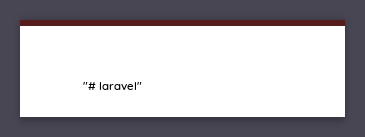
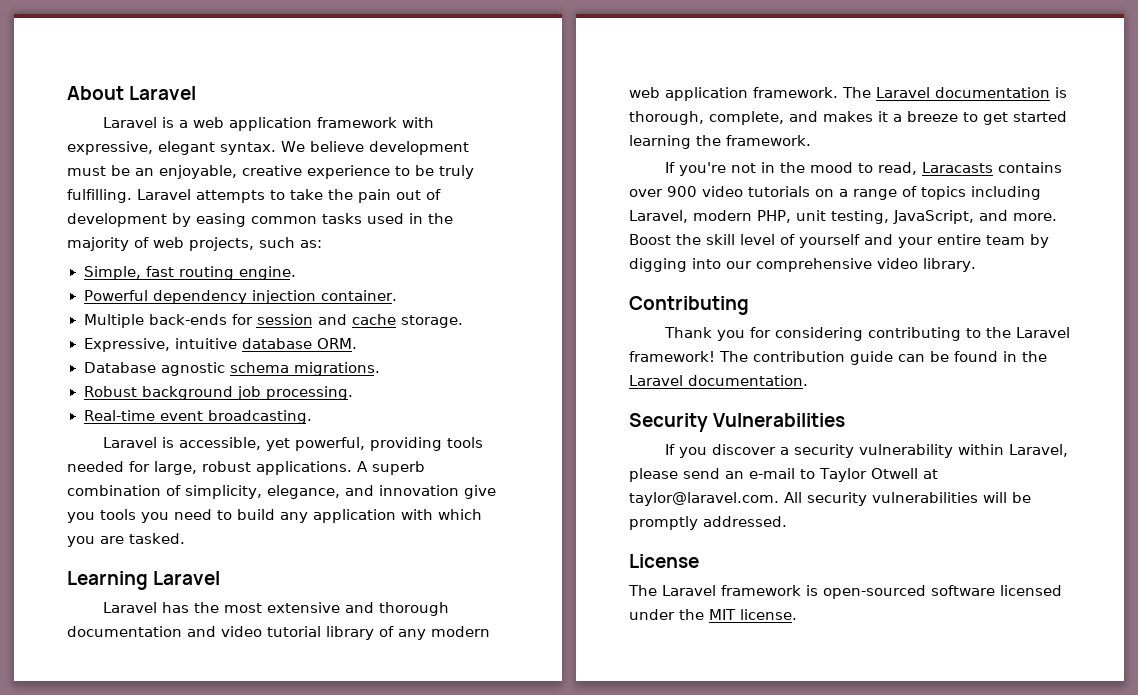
[83,82,143,91] "# laravel" -> [67,86,197,100] [103,117,435,131] [67,141,469,155] [67,165,474,179] [67,189,441,203] [67,213,453,227] [67,237,322,251] [83,266,296,280] [83,290,397,304] [83,314,463,328] [83,338,357,352] [83,362,380,376] [83,386,353,400] [83,410,312,424] [103,437,484,451] [67,461,425,475] [67,485,496,499] [67,509,482,523] [67,533,185,547] [67,571,221,590] [103,602,450,616] [67,626,490,640] [629,87,1067,101] [629,111,1067,125] [629,135,811,149] [665,162,1063,176] [629,186,1041,200] [629,210,1057,224] [629,234,1049,248] [629,258,976,272] [629,296,749,315] [664,327,1071,341] [629,351,1047,365] [629,375,808,386] [629,413,846,432] [665,444,1069,458] [629,468,938,482] [629,492,1031,506] [629,516,787,530] [629,554,699,568] [628,585,1062,599] [629,609,797,620] About Laravel // Laravel is a web application framework with expressive, elegant syntax. We believe development must be an enjoyable, creative experience to be truly fulfilling. Laravel attempts to take the pain out of development by easing common tasks used in the majority of web projects, such as: // Simple, fast routing engine. // Powerful dependency injection container. // Multiple back-ends for session and cache storage. // Expressive, intuitive database ORM. // Database agnostic schema migrations. // Robust background job processing. // Real-time event broadcasting. // Laravel is accessible, yet powerful, providing tools needed for large, robust applications. A superb combination of simplicity, elegance, and innovation give you tools you need to build any application with which you are tasked. // Learning Laravel // Laravel has the most extensive and thorough documentation and video tutorial library of any modern web application framework. The Laravel documentation is thorough, complete, and makes it a breeze to get started learning the framework. // If you're not in the mood to read, Laracasts contains over 900 video tutorials on a range of topics including Laravel, modern PHP, unit testing, JavaScript, and more. Boost the skill level of yourself and your entire team by digging into our comprehensive video library. // Contributing // Thank you for considering contributing to the Laravel framework! The contribution guide can be found in the Laravel documentation. // Security Vulnerabilities // If you discover a security vulnerability within Laravel, please send an e-mail to Taylor Otwell at taylor@laravel.com. All security vulnerabilities will be promptly addressed. // License // The Laravel framework is open-sourced software licensed under the MIT license.

